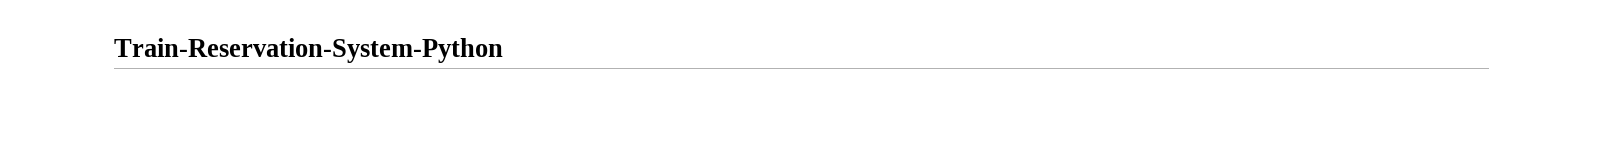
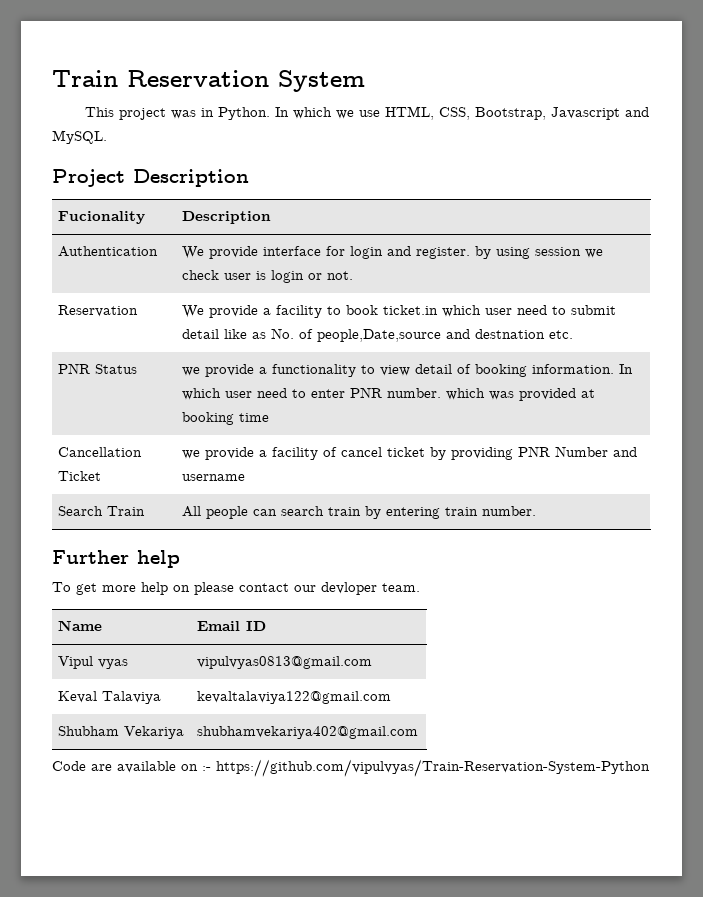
[114,38,503,63] Train-Reservation-System-Python -> [52,70,365,92] [84,106,649,120] [52,130,107,144] [52,169,249,187] [58,211,146,224] [182,211,272,224] [58,246,159,257] [182,246,604,259] [182,270,354,283] [58,305,139,317] [182,305,617,318] [182,328,574,342] [58,363,138,374] [182,364,634,377] [182,387,596,401] [182,412,270,425] [58,447,143,457] [58,471,102,481] [182,446,638,460] [182,474,246,481] [58,506,146,516] [182,506,537,519] [52,550,180,568] [52,582,420,595] [58,620,103,631] [197,621,267,631] [58,656,129,669] [197,656,373,669] [58,691,162,704] [197,691,392,704] [58,726,185,739] [197,726,419,739] [52,759,650,777] Train Reservation System // This project was in Python. In which we use HTML, CSS, Bootstrap, Javascript and MySQL. // Project Description // Fucionality | Description // Authentication | We provide interface for login and register. by using session we check user is login or not. // Reservation | We provide a facility to book ticket.in which user need to submit detail like as No. of people,Date,source and destnation etc. // PNR Status | we provide a functionality to view detail of booking information. In which user need to enter PNR number. which was provided at booking time // Cancellation Ticket | we provide a facility of cancel ticket by providing PNR Number and username // Search Train | All people can search train by entering train number. // Further help // To get more help on please contact our devloper team. // Name | Email ID // Vipul vyas | vipulvyas0813@gmail.com // Keval Talaviya | kevaltalaviya122@gmail.com // Shubham Vekariya | shubhamvekariya402@gmail.com // Code are available on :- https://github.com/vipulvyas/Train-Reservation-System-Python

